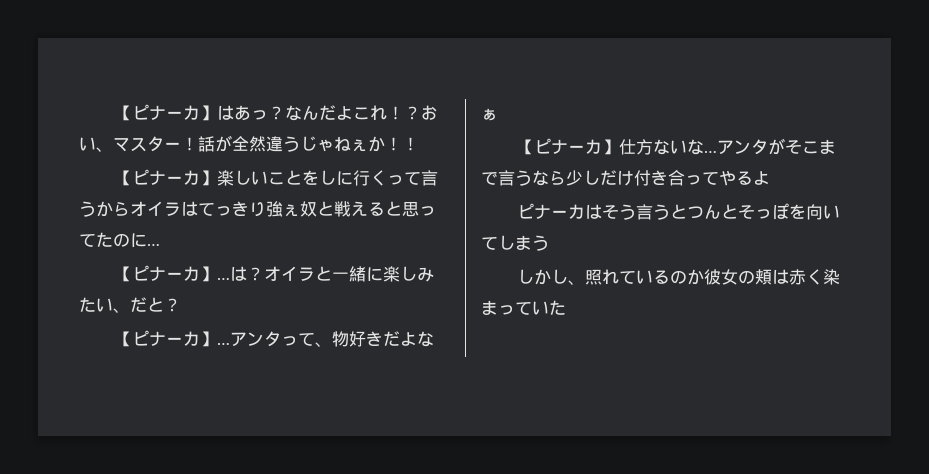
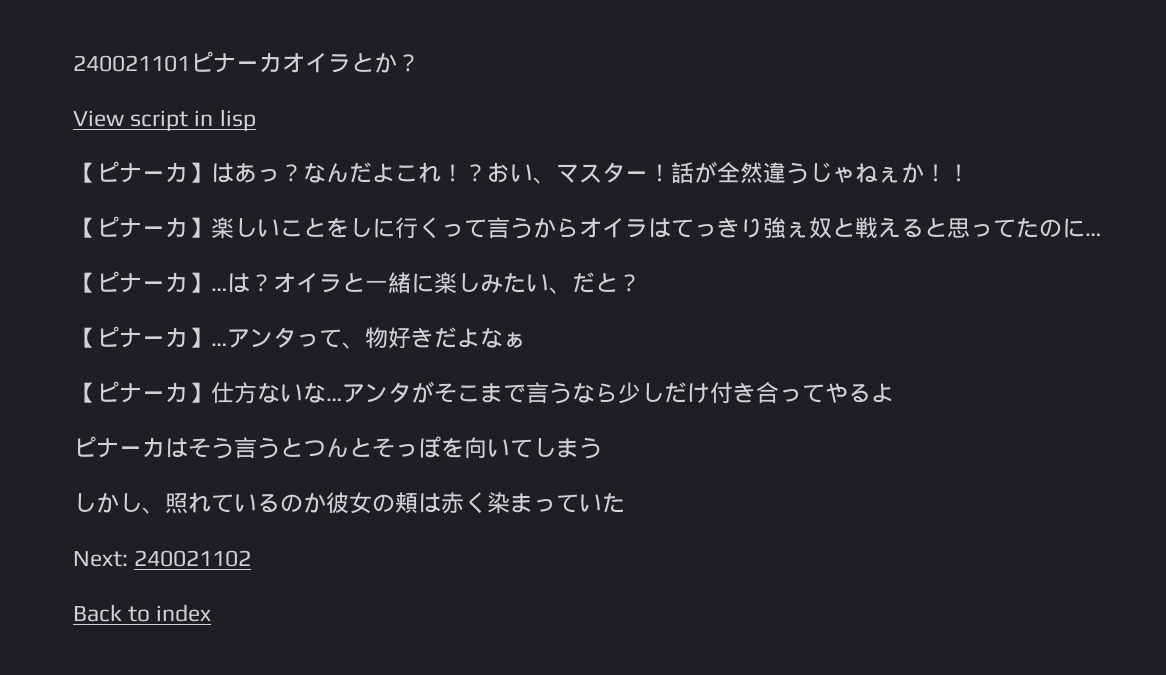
(115, 113) none -> [73,51,420,73] [73,109,256,131] 240021101ピナーカオイラとか？ // View script in lisp //
(566, 307) none -> [73,550,252,567] [73,604,212,622] // Next: 240021102 // Back to index

